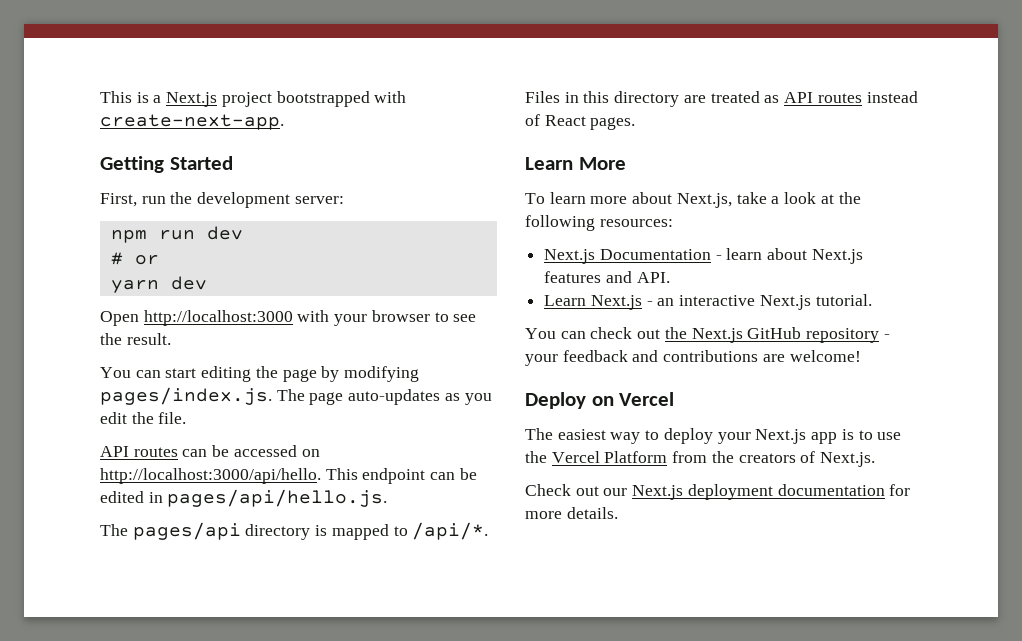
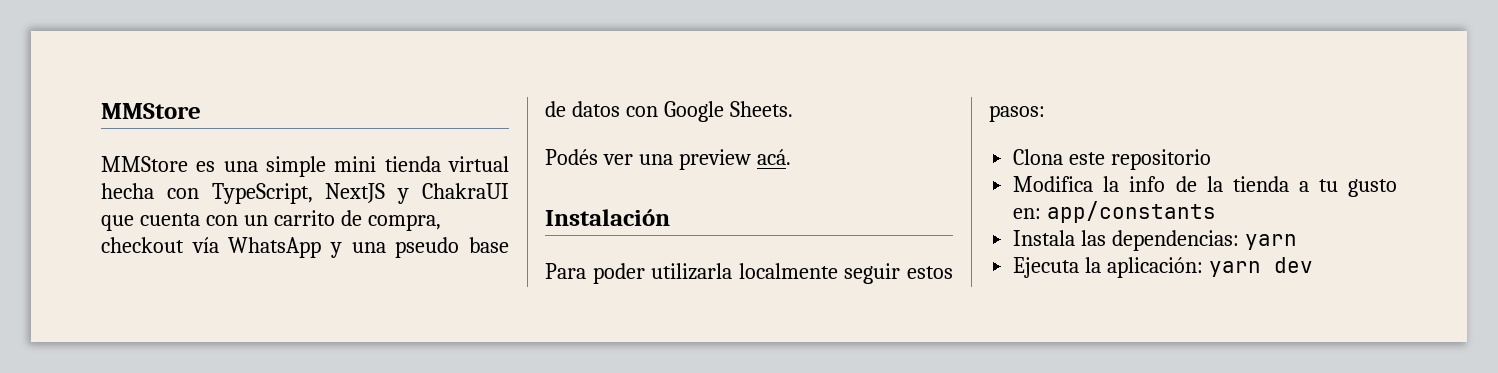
[100,91,407,107] [100,114,284,130] [100,156,233,173] [100,192,344,208] [110,226,243,243] [110,252,159,265] [110,276,207,293] [100,310,477,326] [100,333,171,345] [100,366,420,382] [100,387,492,405] [100,412,187,424] [100,445,320,457] [100,468,477,484] [100,489,388,507] [100,522,489,540] [525,91,918,107] [525,114,636,130] [525,157,626,170] [525,192,861,208] [525,215,673,231] [544,248,863,264] [544,271,670,283] [544,294,872,310] [525,327,890,343] [525,350,861,366] [525,392,675,409] [525,428,902,444] [525,451,876,467] [525,484,911,500] [525,507,618,519] This is a Next.js project bootstrapped with create-next-app. // Getting Started // First, run the development server: // npm run dev // # or // yarn dev // Open http://localhost:3000 with your browser to see the result. // You can start editing the page by modifying pages/index.js. The page auto-updates as you edit the file. // API routes can be accessed on http://localhost:3000/api/hello. This endpoint can be edited in pages/api/hello.js. // The pages/api directory is mapped to /api/*. Files in this directory are treated as API routes instead of React pages. // Learn More // To learn more about Next.js, take a look at the following resources: // Next.js Documentation - learn about Next.js features and API. // Learn Next.js - an interactive Next.js tutorial. // You can check out the Next.js GitHub repository - your feedback and contributions are welcome! // Deploy on Vercel // The easiest way to deploy your Next.js app is to use the Vercel Platform from the creators of Next.js. // Check out our Next.js deployment documentation for more details. -> [101,103,201,119] [101,156,509,177] [101,183,509,204] [101,210,441,231] [101,237,509,258] [545,101,793,122] [545,149,791,170] [545,209,670,226] [545,263,953,284] [989,105,1045,122] [1013,149,1212,170] [1013,176,1397,197] [1013,201,1217,223] [1013,230,1298,251] [1013,257,1314,278] MMStore // MMStore es una simple mini tienda virtual hecha con TypeScript, NextJS y ChakraUI que cuenta con un carrito de compra, checkout vía WhatsApp y una pseudo base de datos con Google Sheets. // Podés ver una preview acá. // Instalación // Para poder utilizarla localmente seguir estos pasos: // Clona este repositorio // Modifica la info de la tienda a tu gusto en: app/constants // Instala las dependencias: yarn // Ejecuta la aplicación: yarn dev

